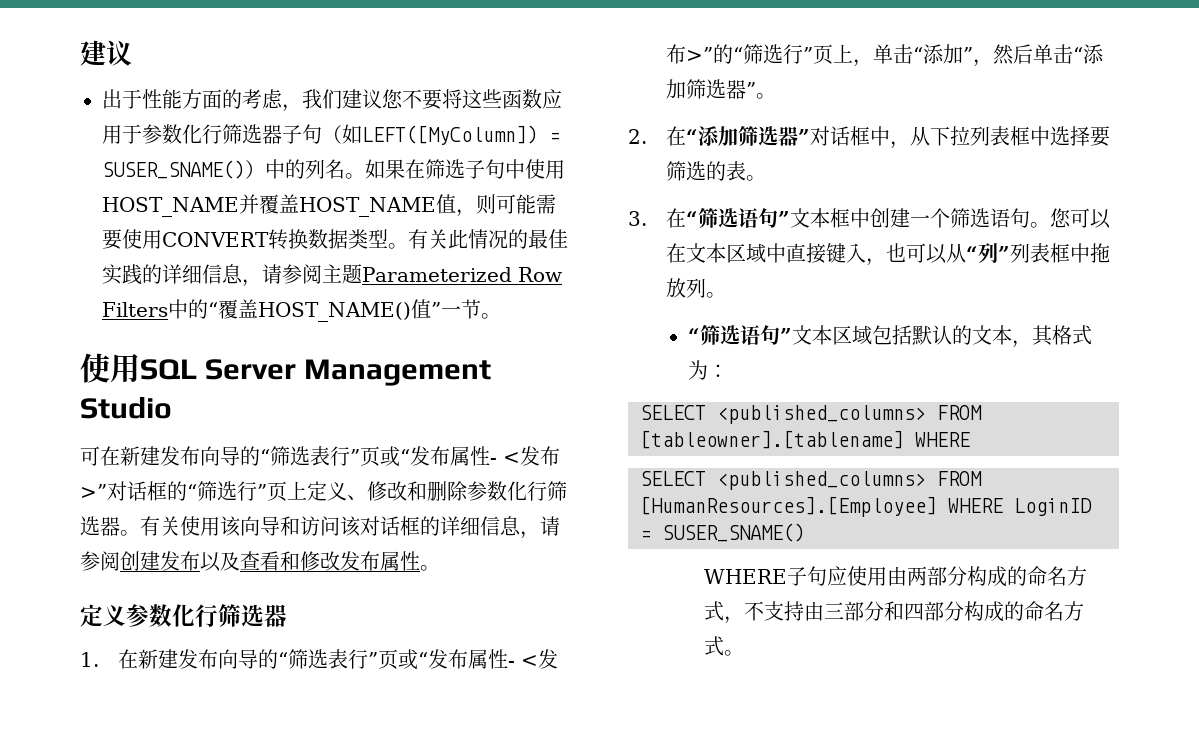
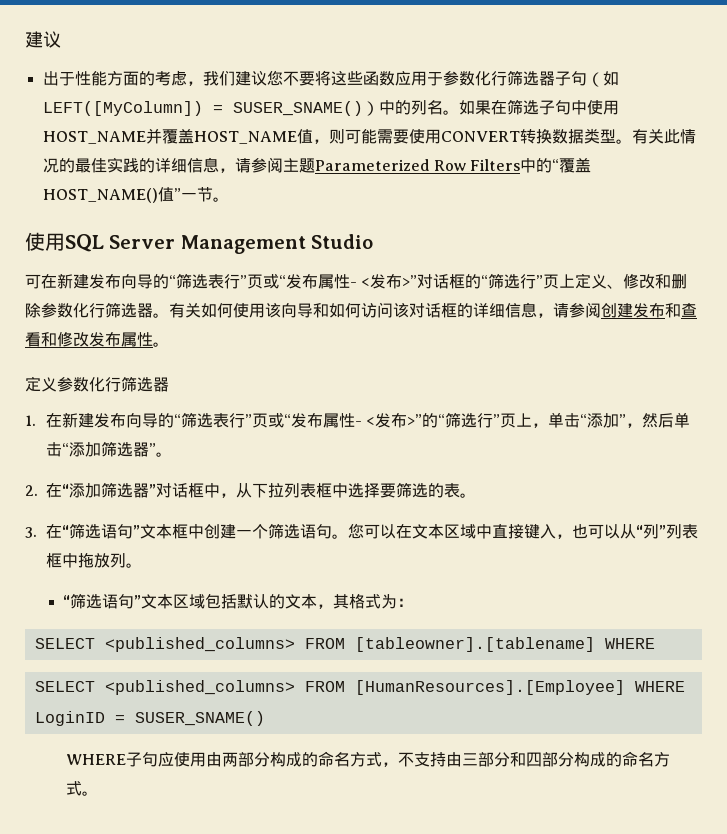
(180, 526) none -> [201,303,233,318] 如何
(300, 526) none -> [329,303,361,318] 如何
[200,552,240,572] 以及 -> [665,303,681,318] 和

